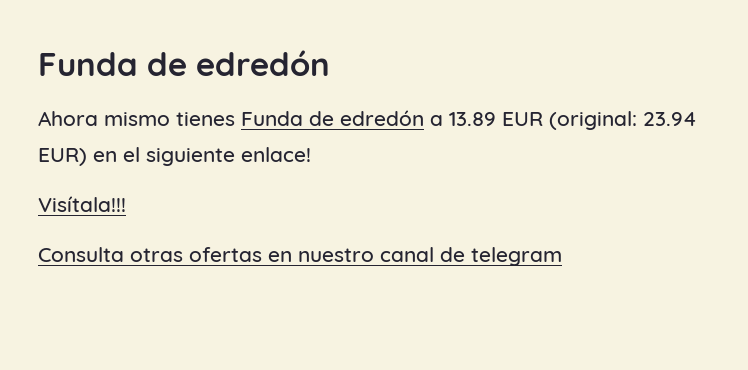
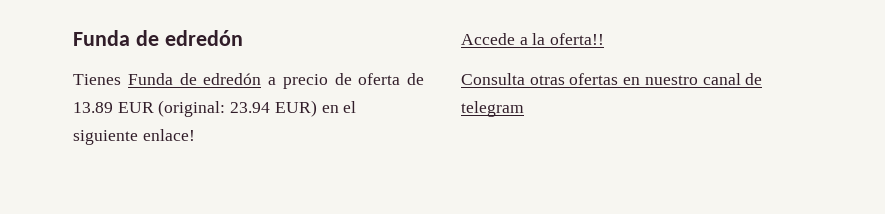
[38,111,235,126] Ahora mismo tienes -> [73,74,121,85] Tienes
(443, 120) none -> [282,73,424,89] precio de oferta de
[38,196,126,212] Visítala!!! -> [461,33,605,45] Accede a la oferta!!

